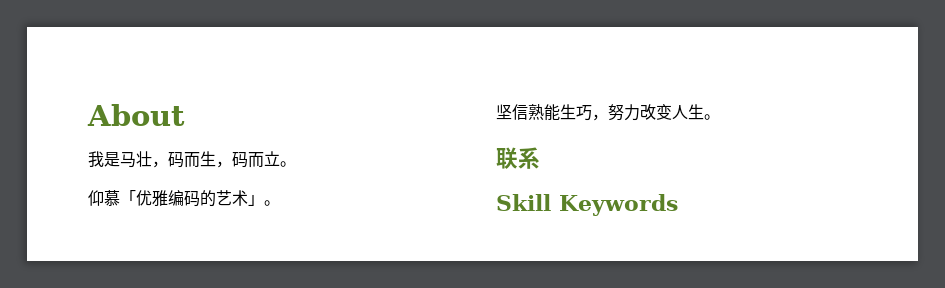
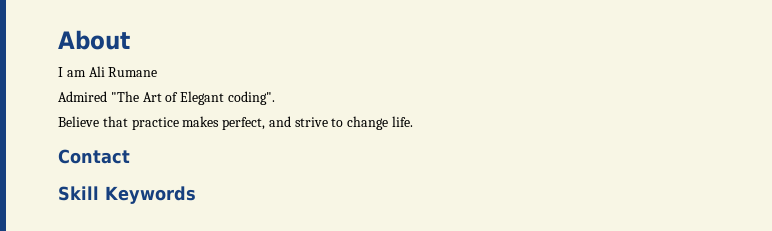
[88,151,296,168] [88,190,280,207] [496,104,720,121] [496,147,540,169] 我是马壮，码而生，码而立。 // 仰慕「优雅编码的艺术」。 // 坚信熟能生巧，努力改变人生。 // 联系 -> [58,66,158,77] [58,91,275,105] [58,116,414,130] [58,149,130,164] I am Ali Rumane // Admired "The Art of Elegant coding". // Believe that practice makes perfect, and strive to change life. // Contact

